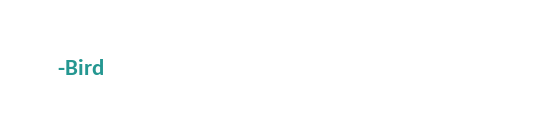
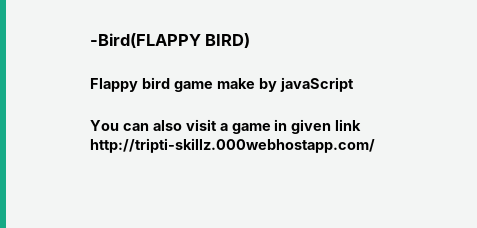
[58,59,104,75] -Bird -> [90,33,251,48] [90,77,354,92] [90,119,362,134] [90,138,375,153] -Bird(FLAPPY BIRD) // Flappy bird game make by javaScript // You can also visit a game in given link http://tripti-skillz.000webhostapp.com/

